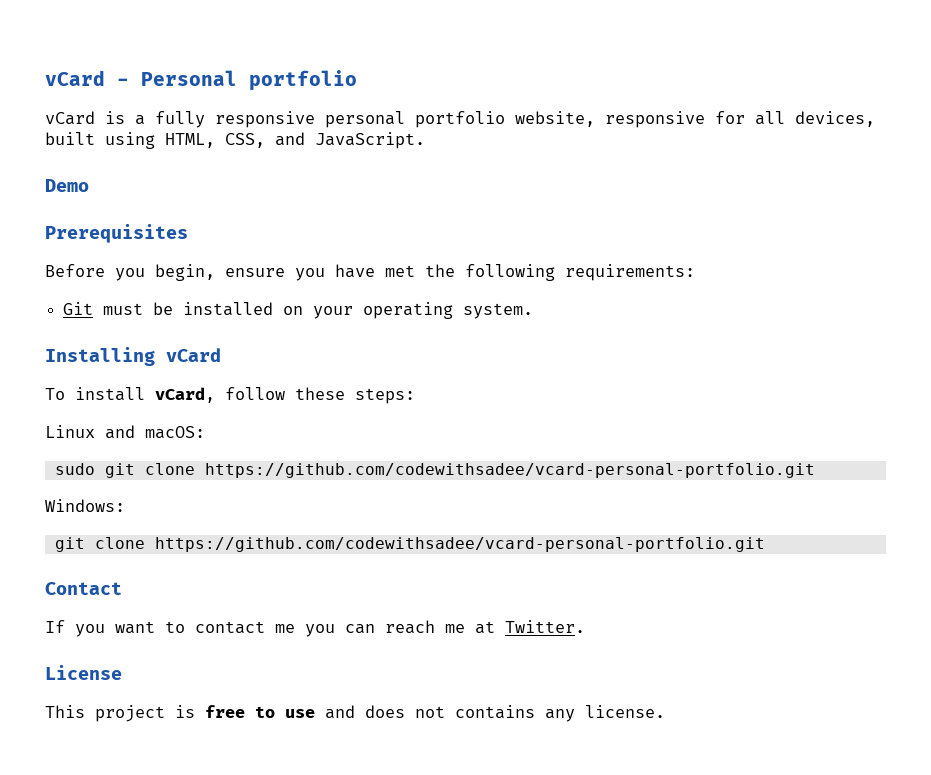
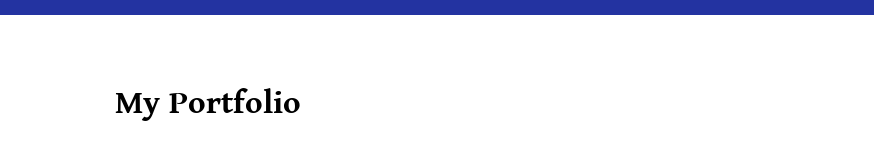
[45,70,357,91] [45,111,875,128] [45,132,425,149] [45,179,89,192] [45,224,188,243] [45,264,695,281] [63,302,534,319] [45,347,221,366] [45,387,415,404] [45,425,205,439] [54,463,815,478] [45,499,125,512] [54,537,765,552] [45,582,122,595] [45,620,585,637] [45,665,122,680] [45,705,665,722] vCard - Personal portfolio // vCard is a fully responsive personal portfolio website, responsive for all devices, built using HTML, CSS, and JavaScript. // Demo // Prerequisites // Before you begin, ensure you have met the following requirements: // Git must be installed on your operating system. // Installing vCard // To install vCard, follow these steps: // Linux and macOS: // sudo git clone https://github.com/codewithsadee/vcard-personal-portfolio.git // Windows: // git clone https://github.com/codewithsadee/vcard-personal-portfolio.git // Contact // If you want to contact me you can reach me at Twitter. // License // This project is free to use and does not contains any license. -> [115,88,301,121] My Portfolio

